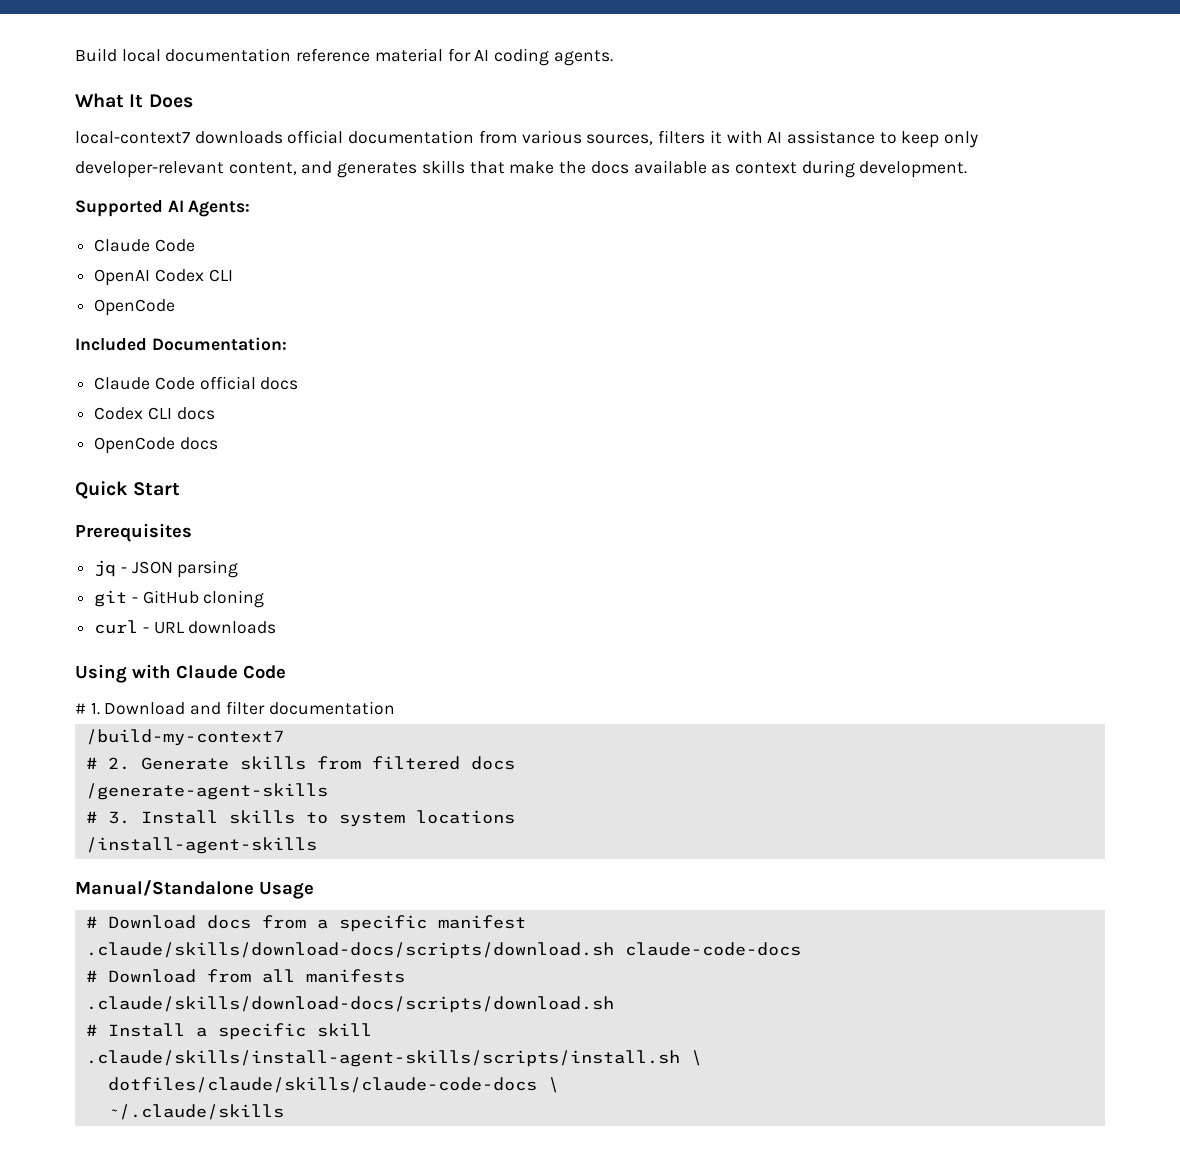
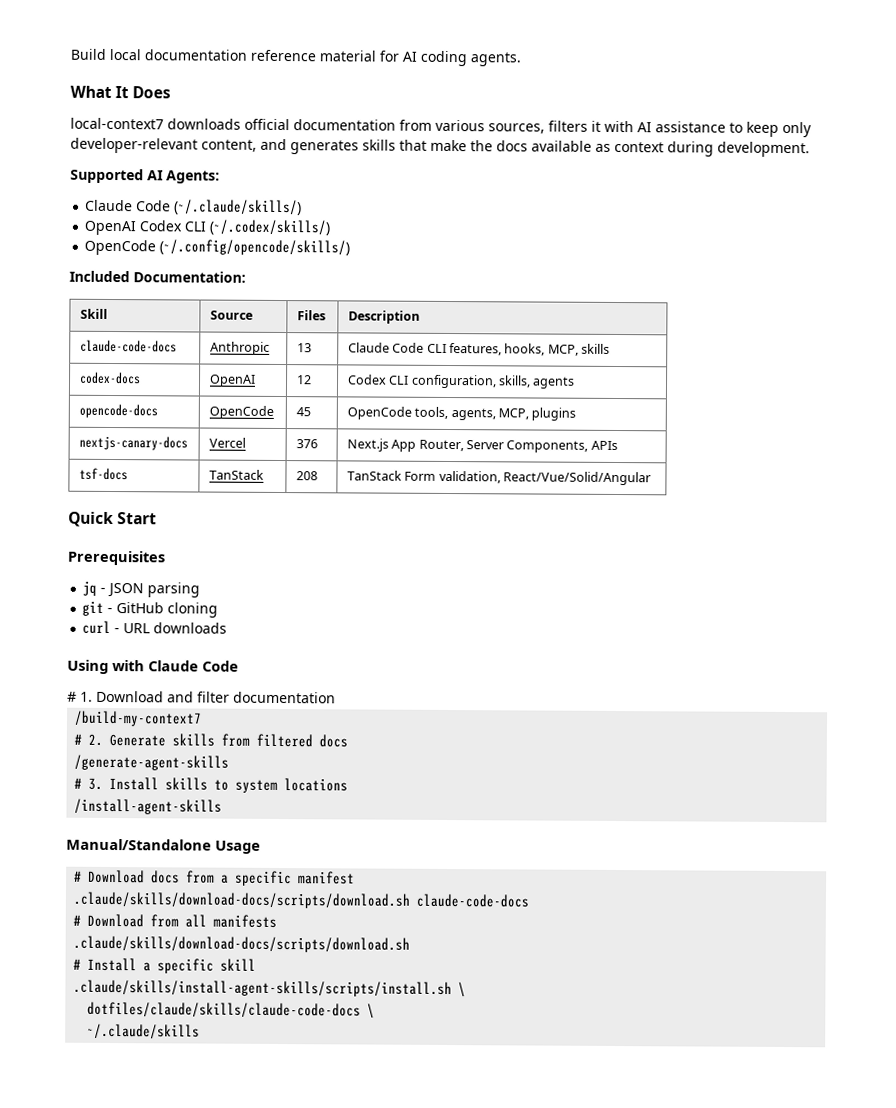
(195, 245) none -> [174,199,303,216] (~/.claude/skills/)
[94,299,176,316] // OpenCode -> [209,219,331,236] [84,239,351,256] (~/.codex/skills/) // OpenCode (~/.config/opencode/skills/)
[94,376,299,390] [94,407,215,420] [94,437,218,454] // Claude Code official docs // Codex CLI docs // OpenCode docs -> [79,308,108,319] [209,310,253,320] [296,310,326,321] [347,310,420,324] [79,339,177,353] [209,341,270,355] [296,343,312,353] [347,342,611,356] [79,371,141,385] [208,374,256,387] [296,375,312,385] [347,374,576,389] [78,403,158,419] [208,405,274,419] [295,407,311,417] [346,406,577,421] [78,435,188,451] [208,437,246,448] [295,439,318,449] [346,438,618,453] [78,467,128,481] [208,469,264,480] [295,471,318,481] [346,470,652,486] // Skill | Source | Files | Description // claude-code-docs | Anthropic | 13 | Claude Code CLI features, hooks, MCP, skills // codex-docs | OpenAI | 12 | Codex CLI configuration, skills, agents // opencode-docs | OpenCode | 45 | OpenCode tools, agents, MCP, plugins // nextjs-canary-docs | Vercel | 376 | Next.js App Router, Server Components, APIs // tsf-docs | TanStack | 208 | TanStack Form validation, React/Vue/Solid/Angular

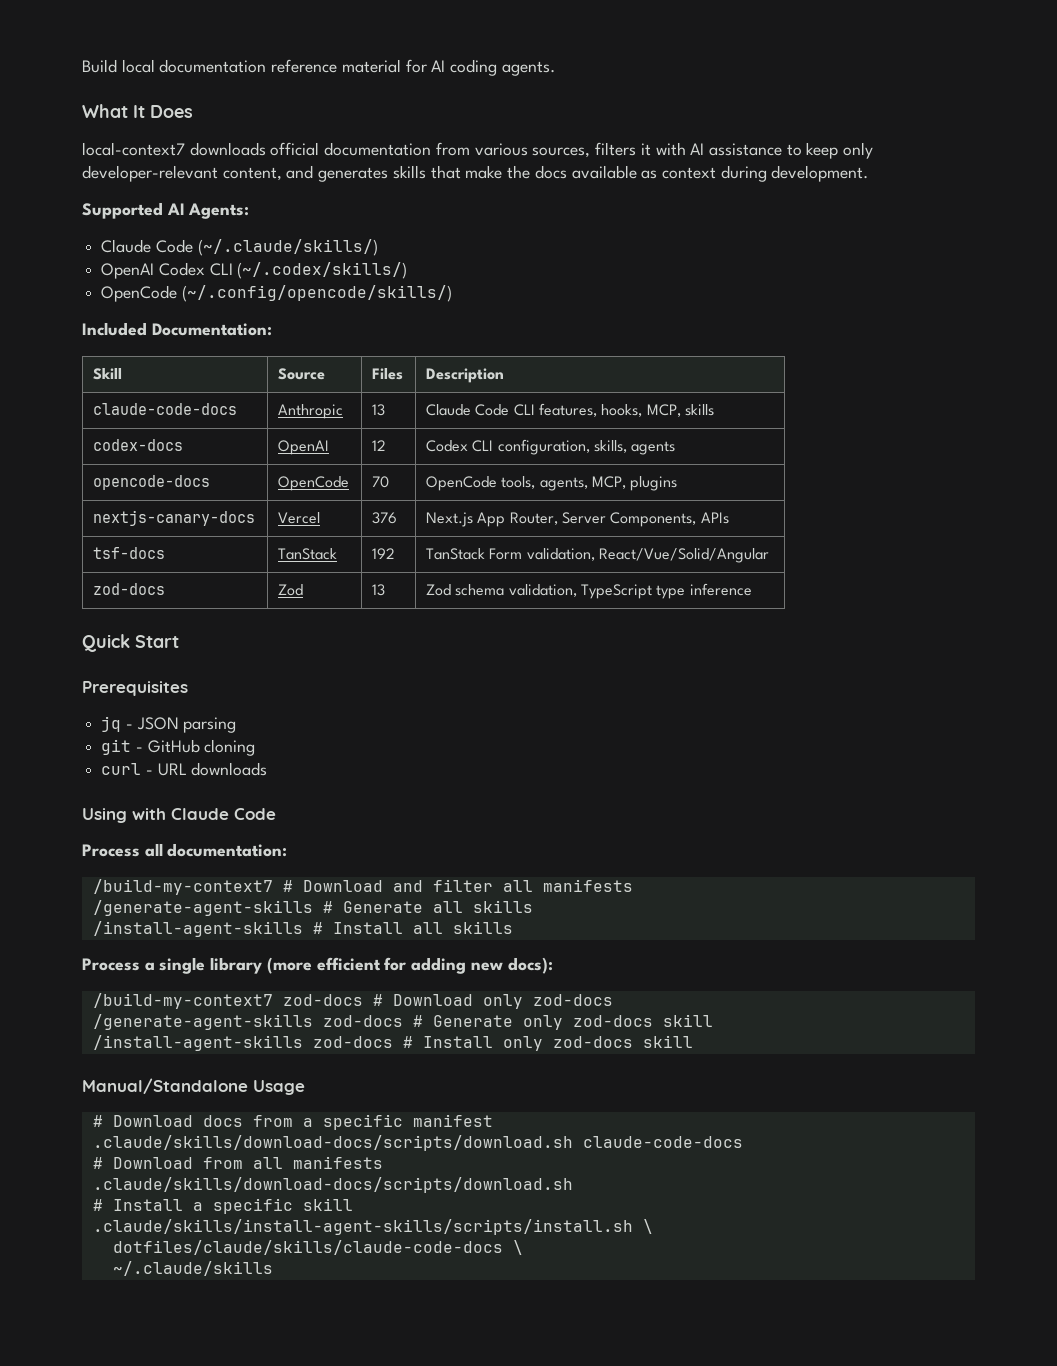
[295,407,311,417] 45 -> [372,476,390,488] 70
[295,471,318,481] 208 -> [372,548,396,559] 192
(652, 478) none -> [93,583,166,595] [278,584,304,596] [372,584,386,596] [426,583,752,599] // zod-docs | Zod | 13 | Zod schema validation, TypeScript type inference
[67,690,336,704] [74,710,203,727] [74,733,349,748] [74,754,230,771] [74,776,349,793] [74,798,223,815] # 1. Download and filter documentation // /build-my-context7 // # 2. Generate skills from filtered docs // /generate-agent-skills // # 3. Install skills to system locations // /install-agent-skills -> [82,843,288,857] [92,879,633,895] [92,900,533,916] [92,921,513,937] [82,957,553,974] [92,993,613,1009] [92,1014,713,1030] [92,1035,693,1051] Process all documentation: // /build-my-context7 # Download and filter all manifests // /generate-agent-skills # Generate all skills // /install-agent-skills # Install all skills // Process a single library (more efficient for adding new docs): // /build-my-context7 zod-docs # Download only zod-docs // /generate-agent-skills zod-docs # Generate only zod-docs skill // /install-agent-skills zod-docs # Install only zod-docs skill

